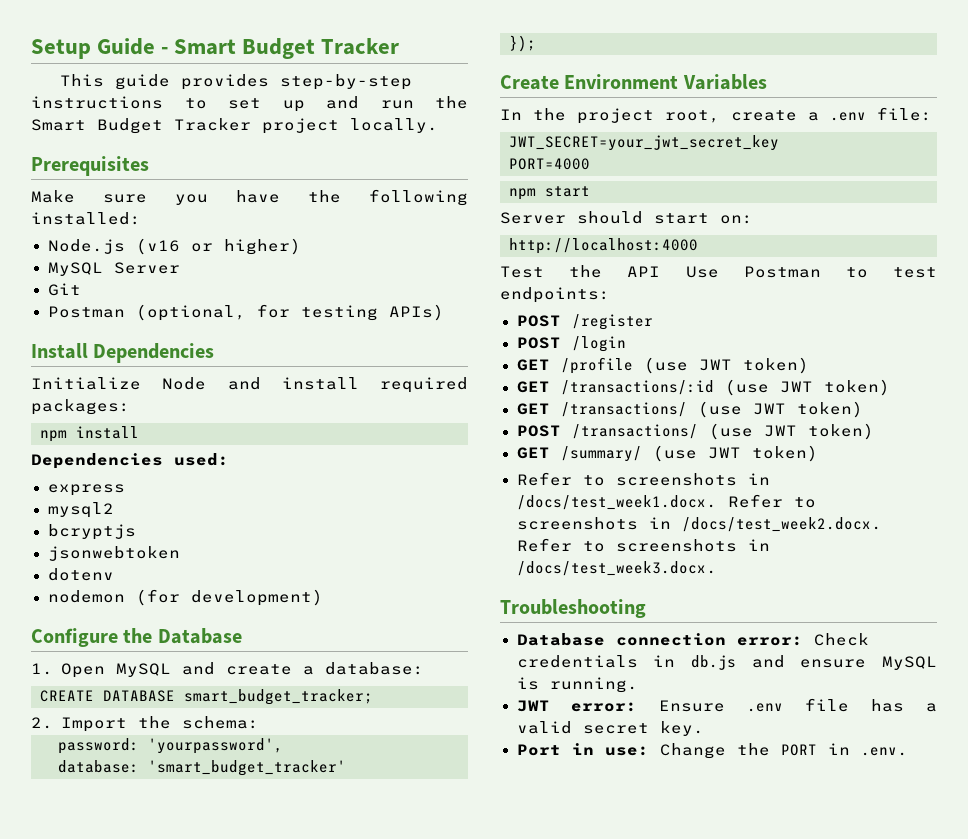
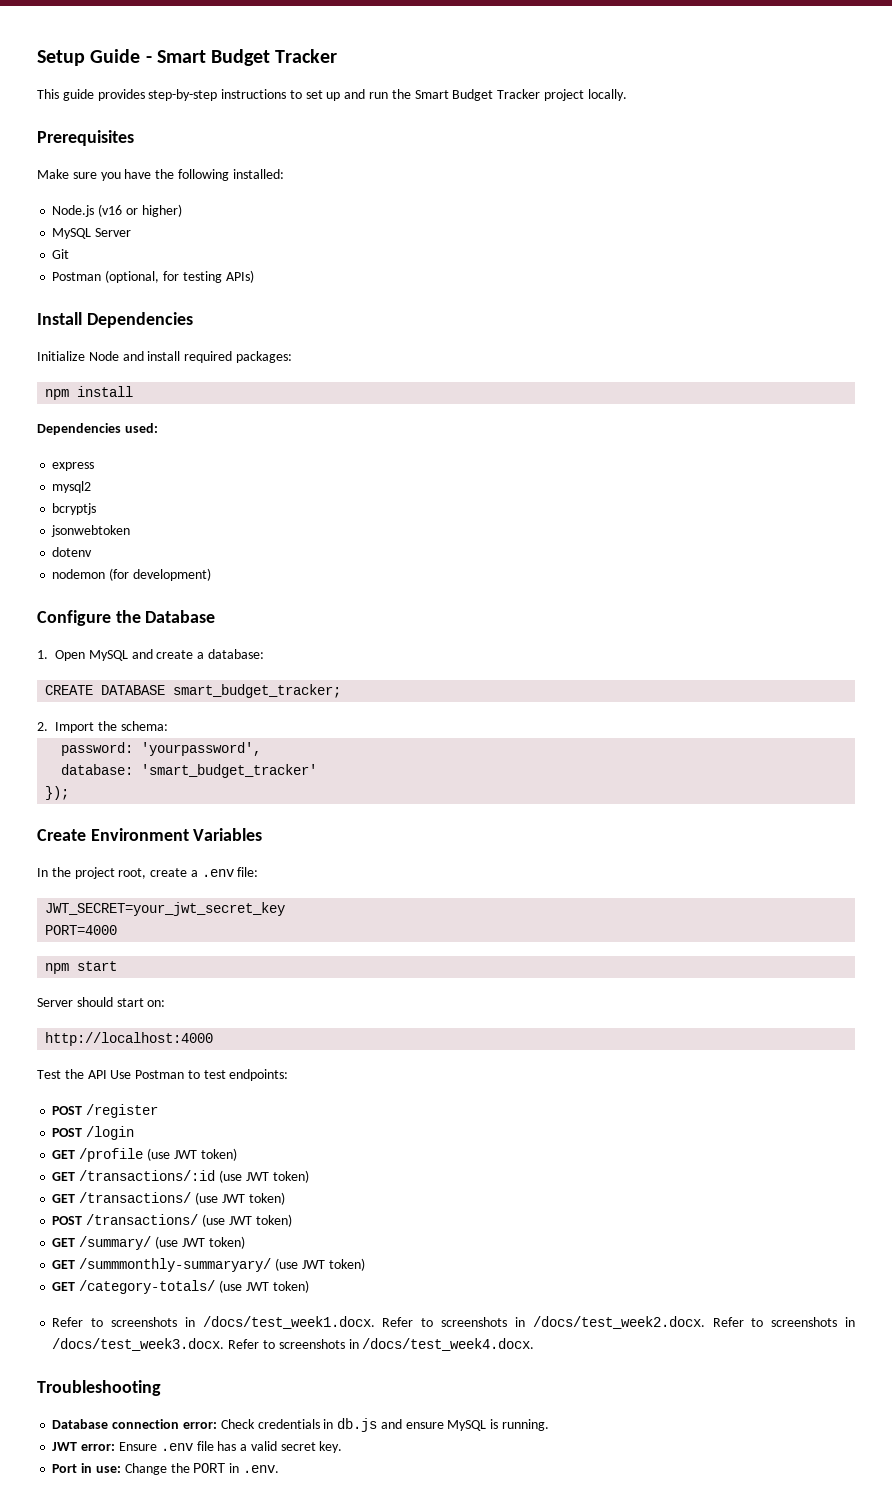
(818, 453) none -> [52,1258,365,1272] [52,1280,309,1294] // GET /summmonthly-summaryary/ (use JWT token) // GET /category-totals/ (use JWT token)
(717, 568) none -> [228,1338,535,1351] Refer to screenshots in /docs/test_week4.docx.

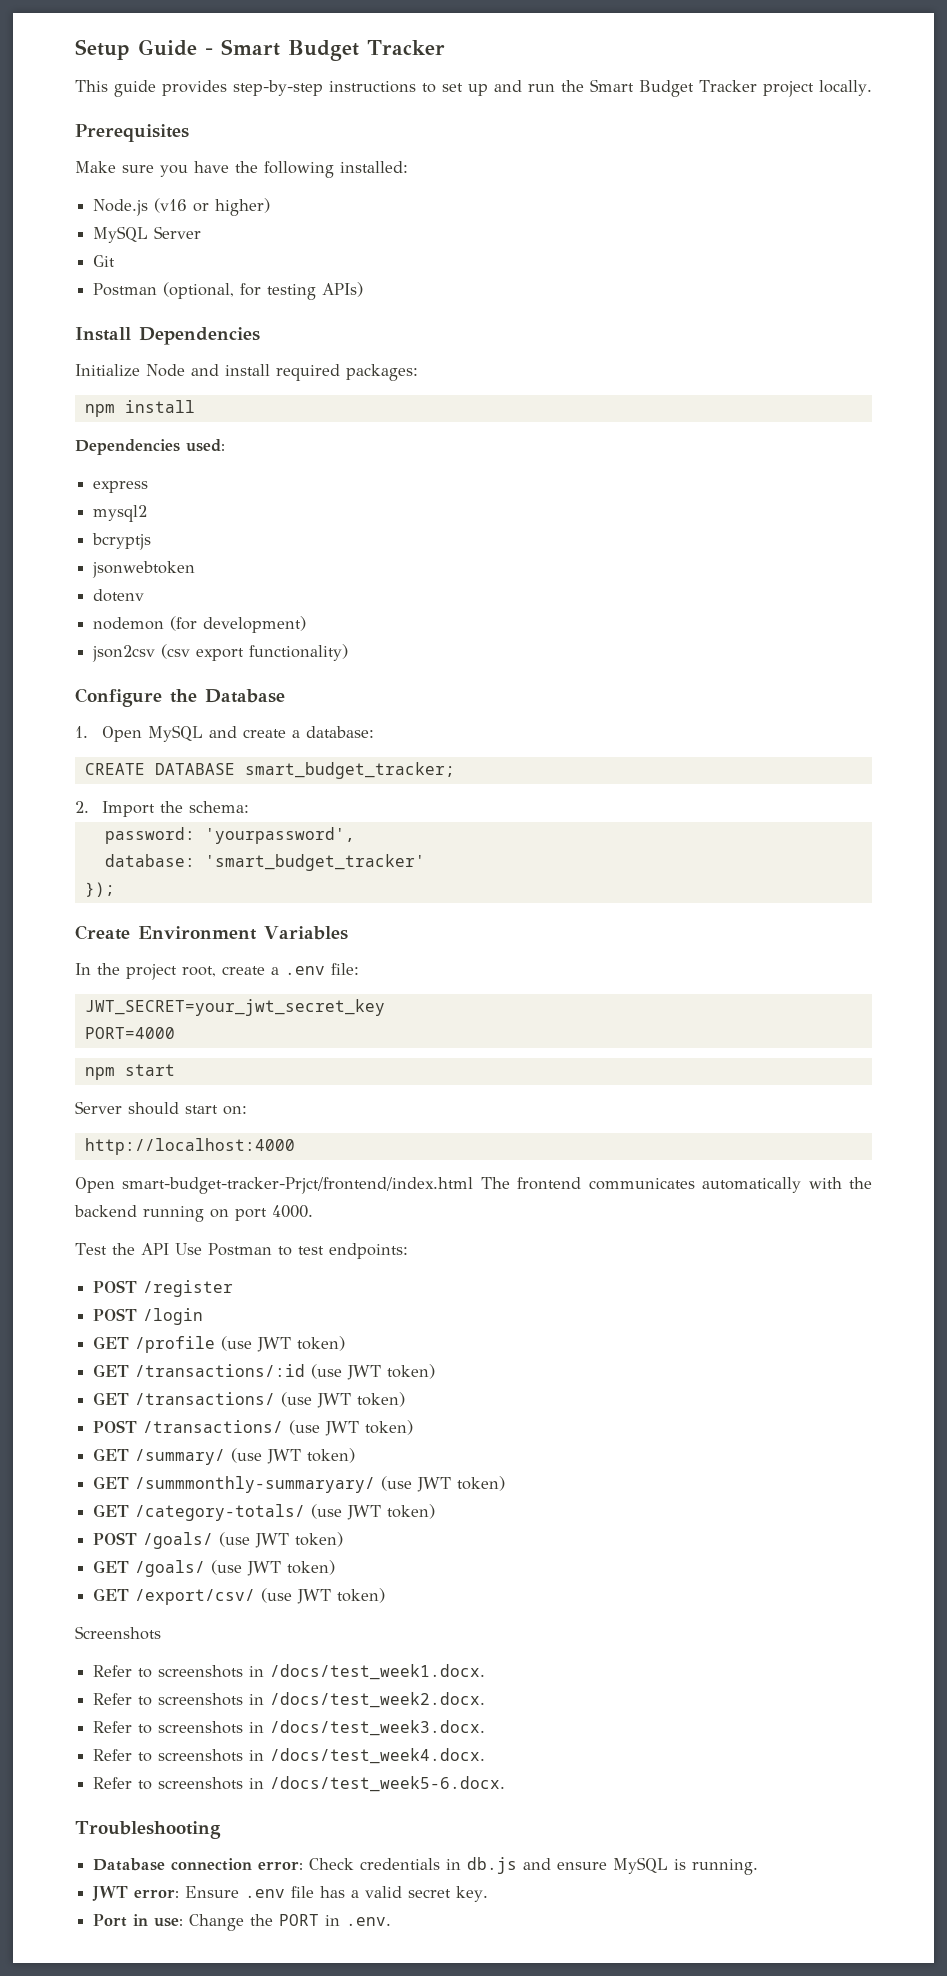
(211, 574) none -> [92,644,349,662] // json2csv (csv export functionality)
(214, 1039) none -> [75,1177,873,1194] [74,1205,313,1222] // Open smart-budget-tracker-Prjct/frontend/index.html The frontend communicates automatically with the backend running on port 4000.
(309, 1286) none -> [93,1532,344,1549] [93,1560,336,1577] [93,1588,386,1605] [75,1626,161,1640] // POST /goals/ (use JWT token) // GET /goals/ (use JWT token) // GET /export/csv/ (use JWT token) // Screenshots
(375, 1322) none -> (486, 1672) //
(705, 1322) none -> (486, 1700) //
(225, 1344) none -> (486, 1728) //
(535, 1344) none -> [93,1776,506,1792] // Refer to screenshots in /docs/test_week5-6.docx.

